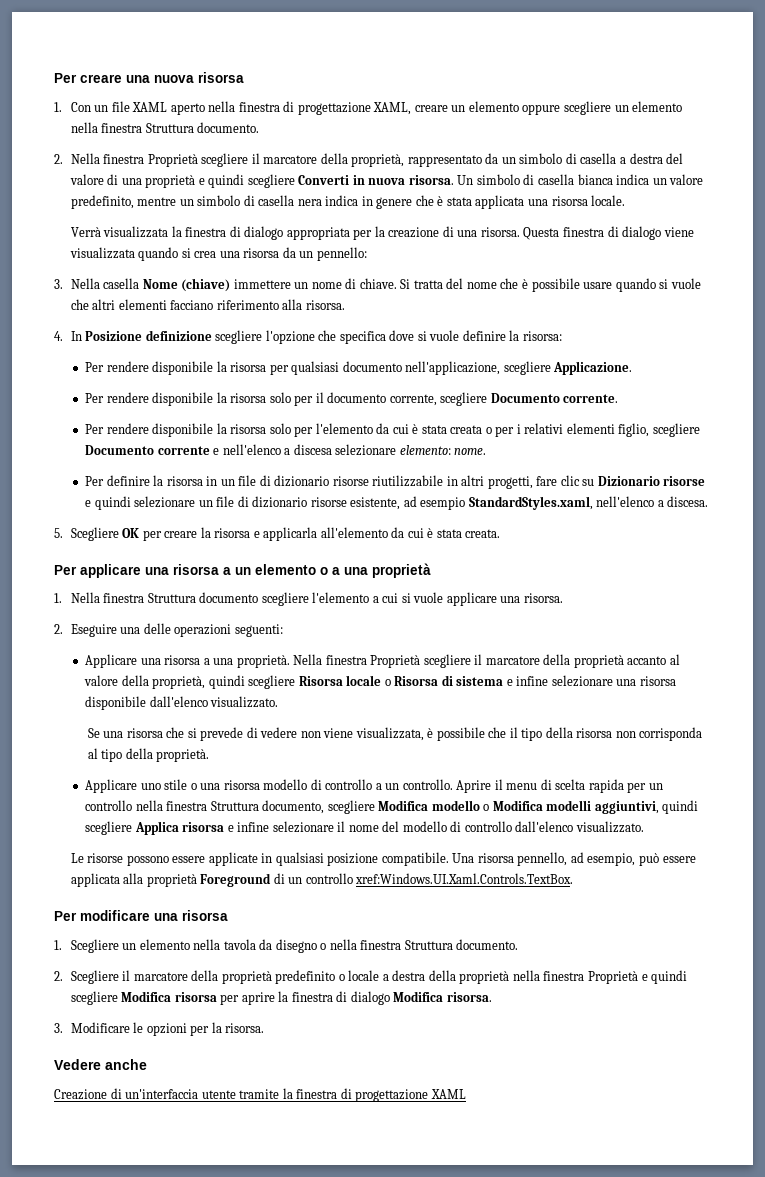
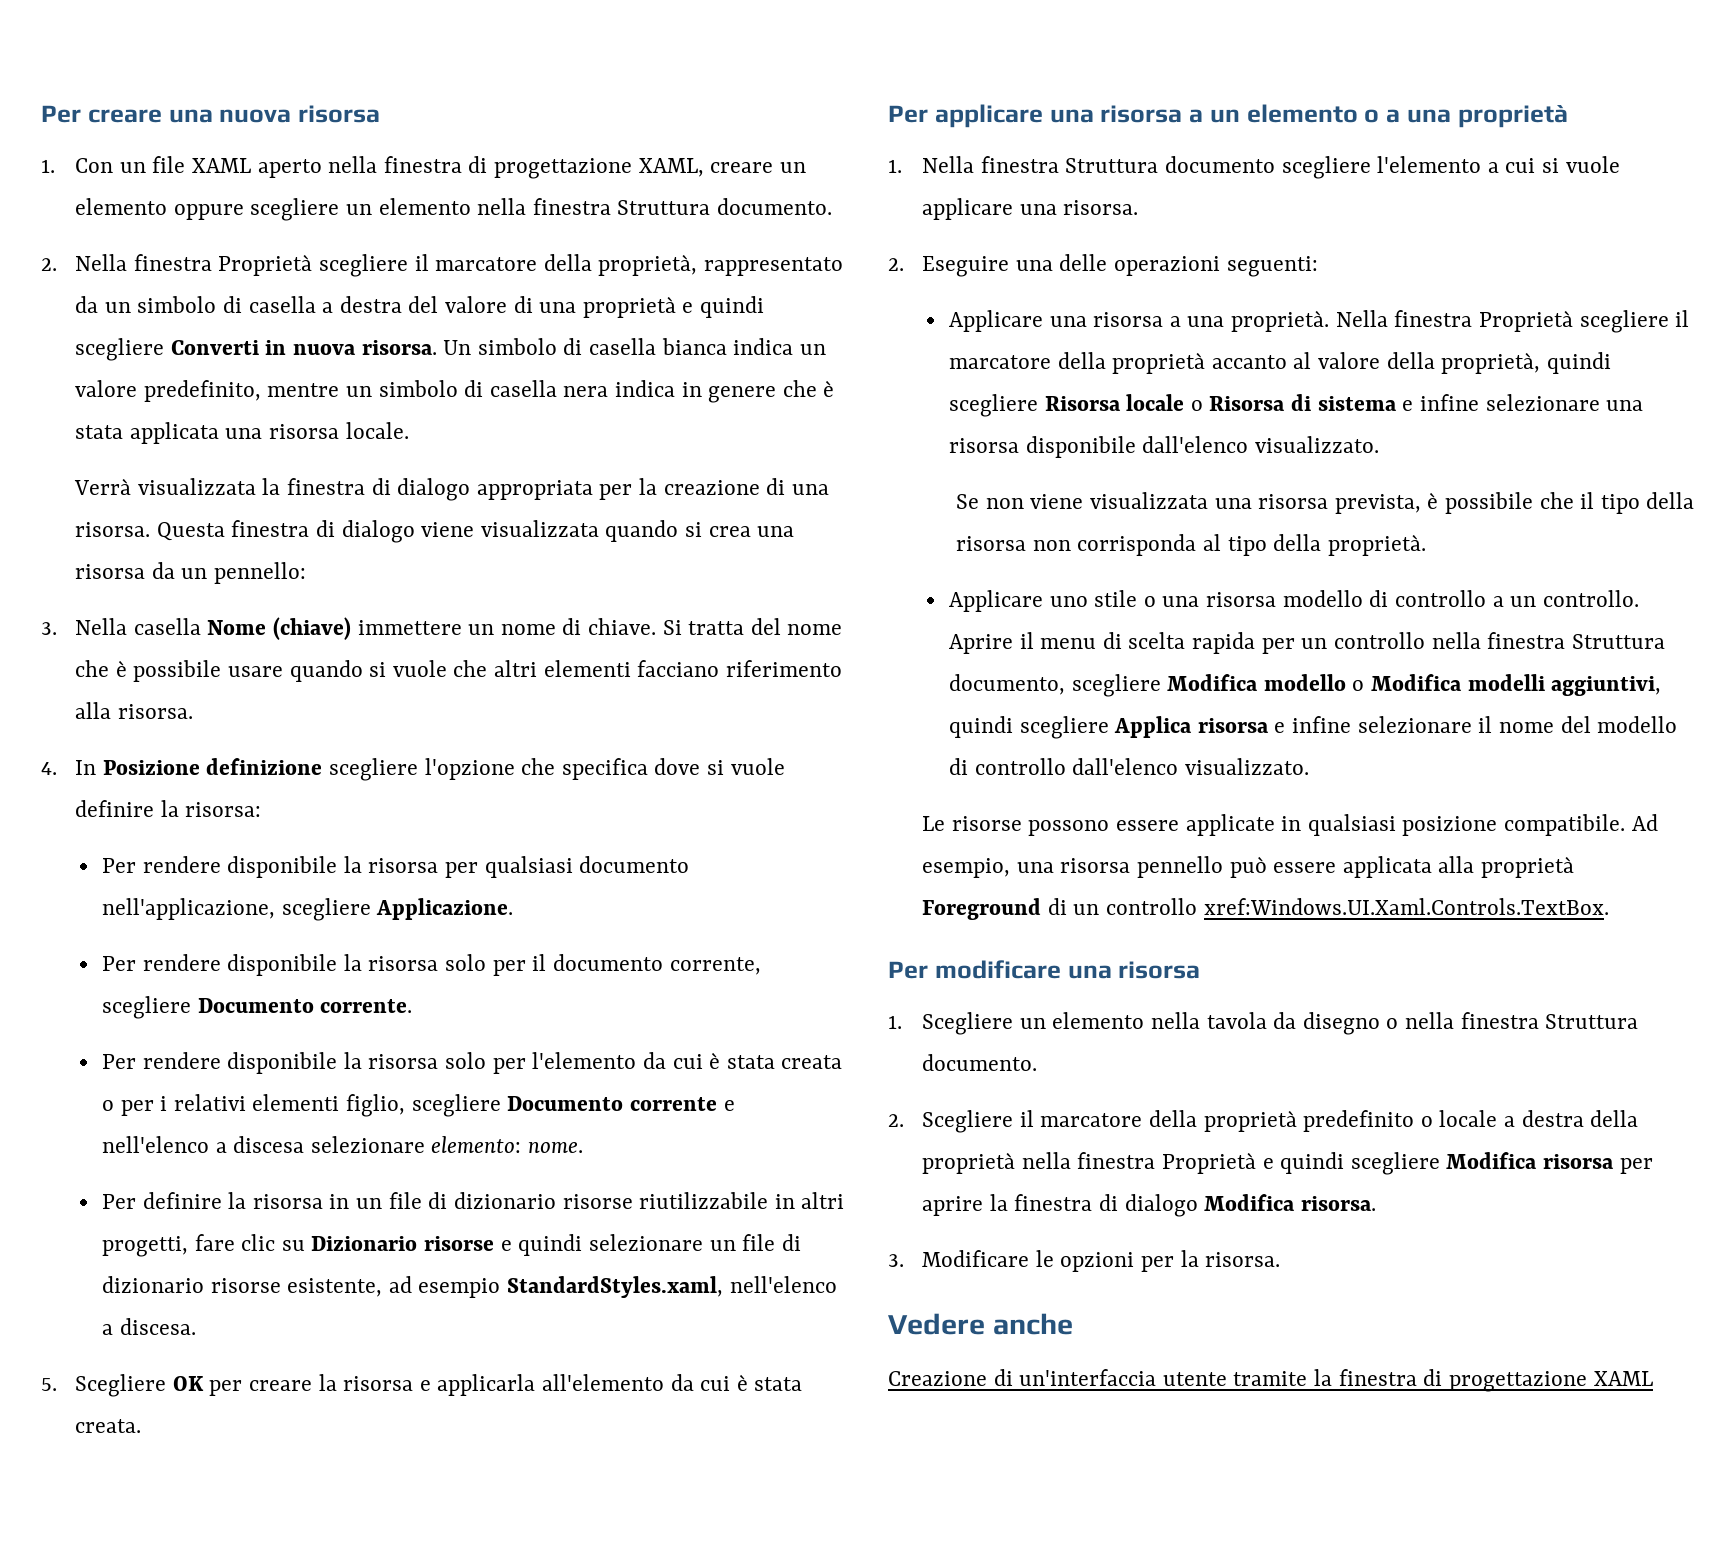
[103,727,424,741] una risorsa che si prevede di vedere non viene visualizzata, -> [985,492,1421,514] non viene visualizzata una risorsa prevista,
[452,852,636,866] Una risorsa pennello, ad esempio, -> [1631,814,1658,831] [922,856,1223,878] Ad esempio, una risorsa pennello

